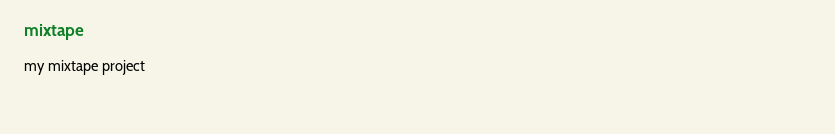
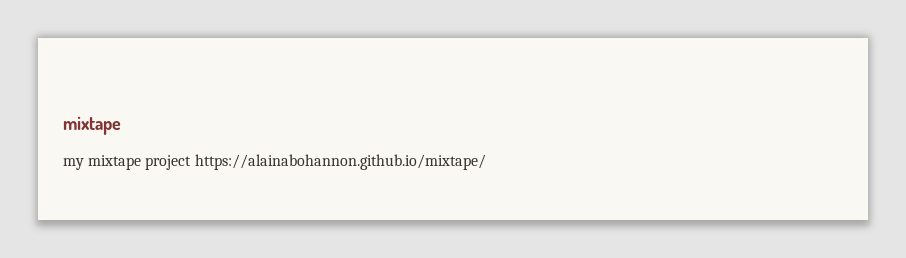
(145, 67) none -> [194,154,486,170] https://alainabohannon.github.io/mixtape/

